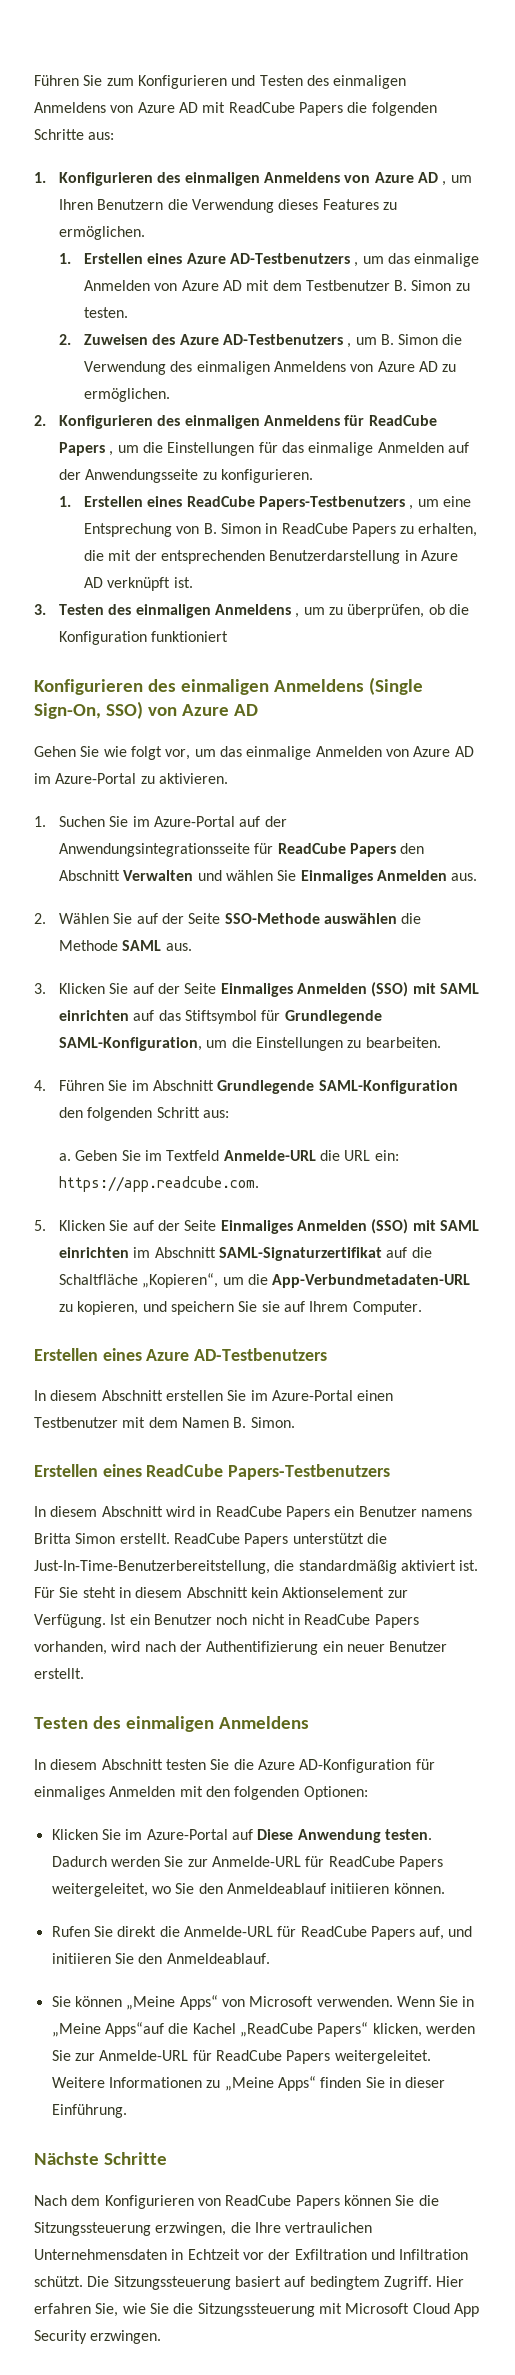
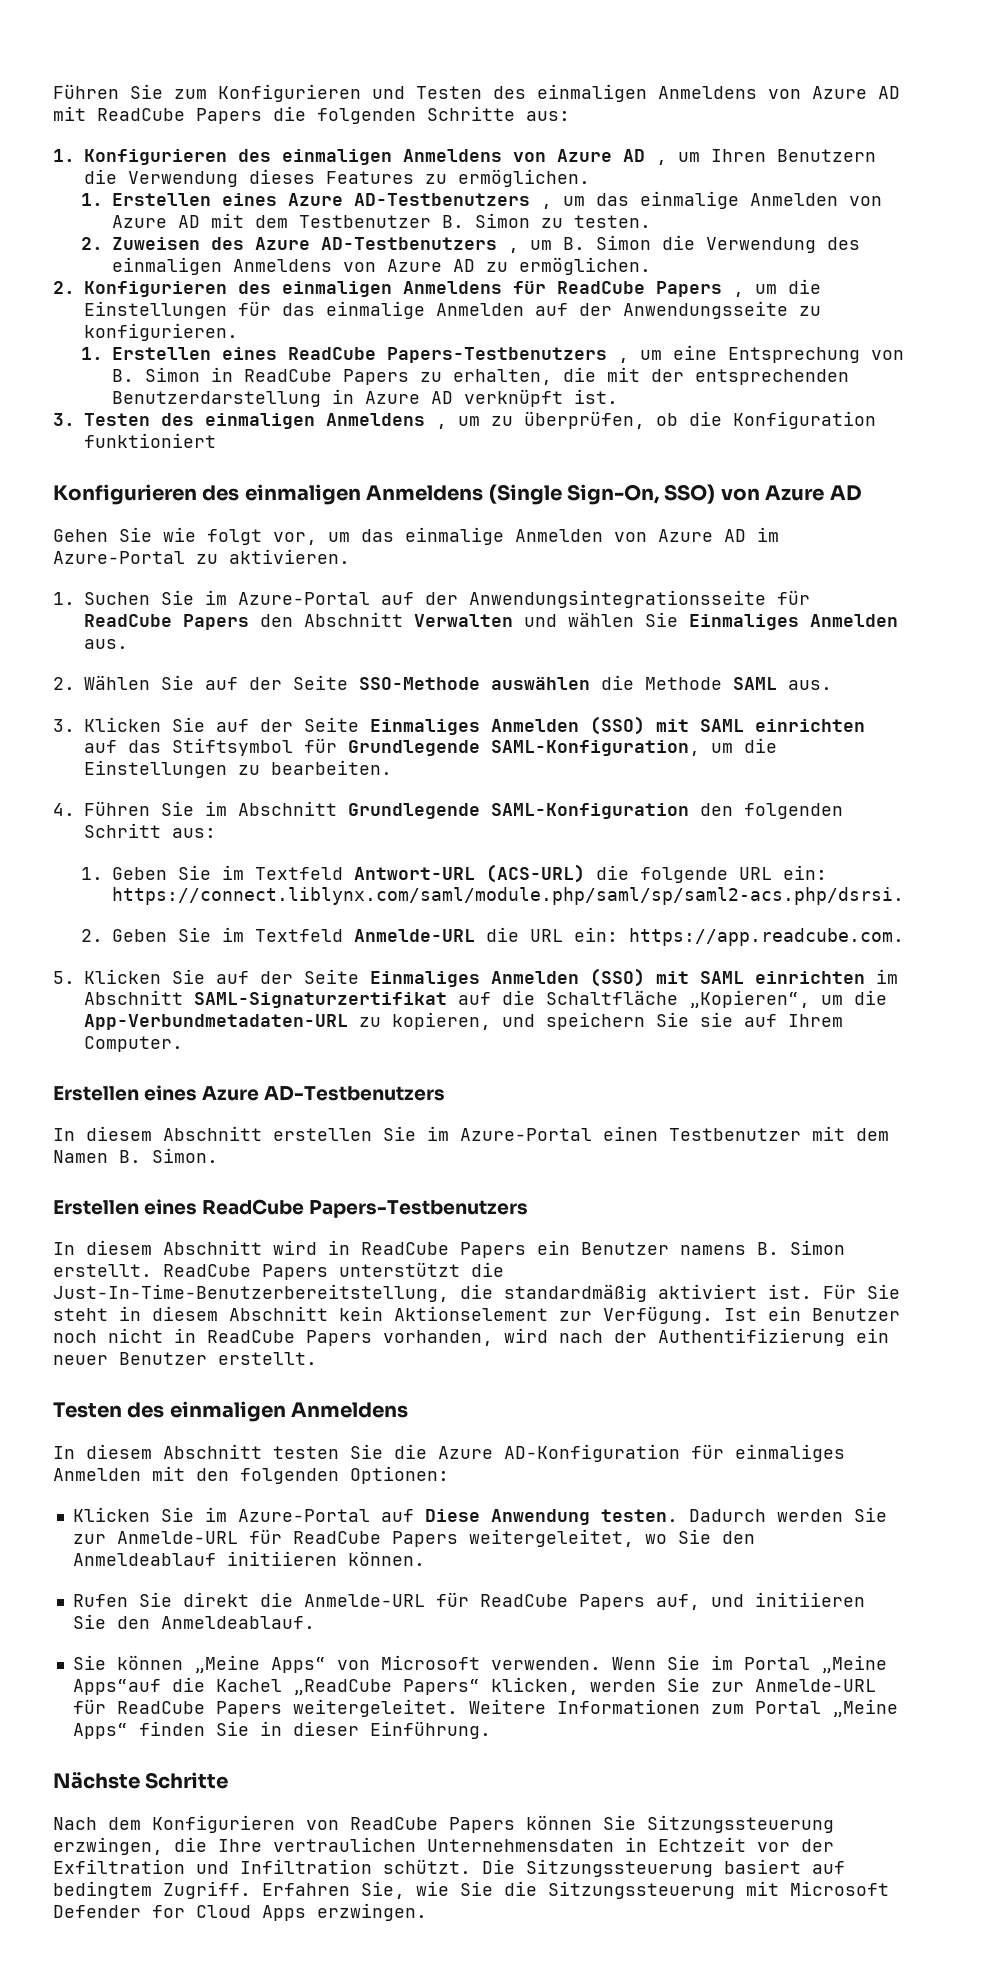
[58,1153,71,1161] a. -> [81,864,828,883] [112,887,905,905] [81,929,104,942] 1. Geben Sie im Textfeld Antwort-URL (ACS-URL) die folgende URL ein: https://connect.liblynx.com/saml/module.php/saml/sp/saml2-acs.php/dsrsi. // 2.
[34,1533,71,1544] Britta -> [757,1242,779,1255] B.
[462,1996,475,2007] in -> [710,1655,810,1670] im Portal
[206,2080,221,2088] zu -> [710,1701,821,1714] zum Portal
[418,2195,439,2206] die -> (636, 1822) none
[436,2276,465,2287] [34,2303,91,2314] Hier erfahren -> [262,1883,350,1896] Erfahren
[412,2303,479,2317] [34,2330,87,2344] Cloud App Security -> [53,1905,306,1921] Defender for Cloud Apps

